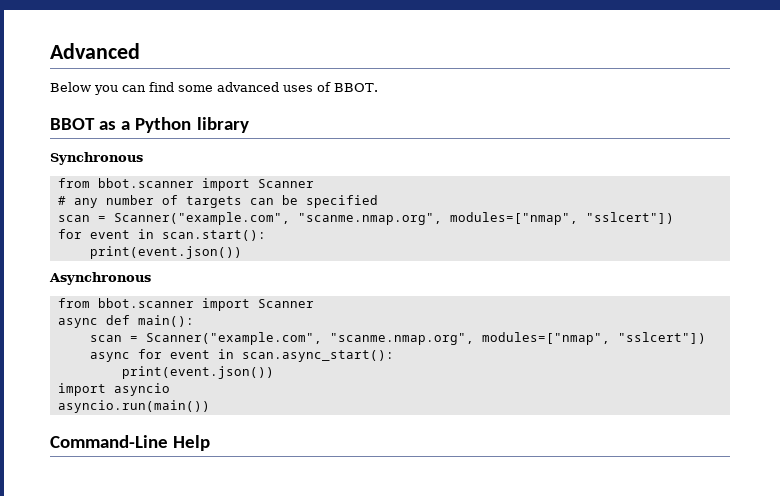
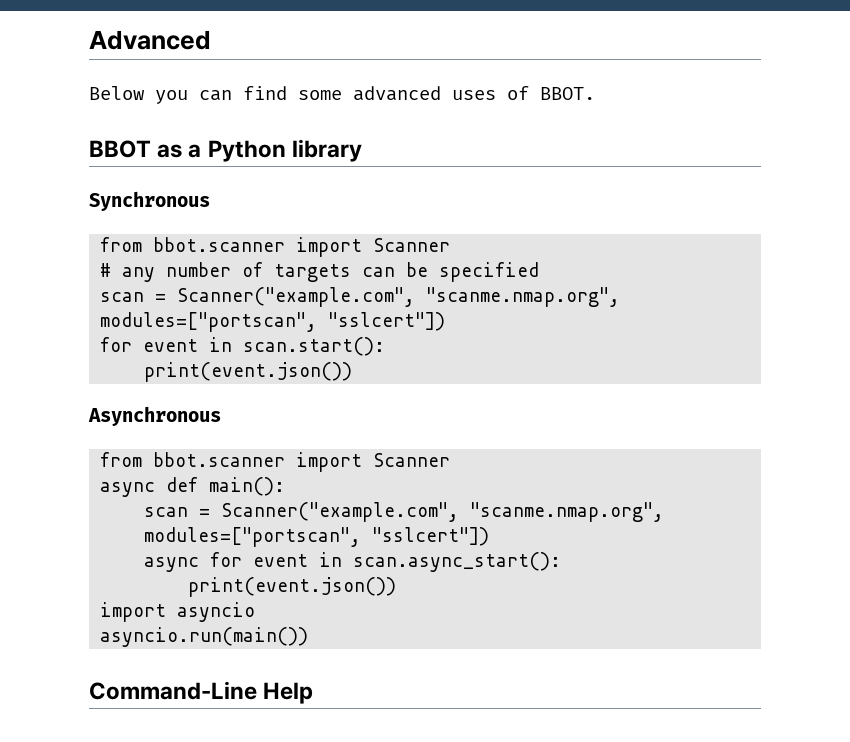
[449,212,578,225] modules=["nmap", -> [100,312,318,332] modules=["portscan",
[481,332,610,345] modules=["nmap", -> [144,527,362,547] modules=["portscan",

